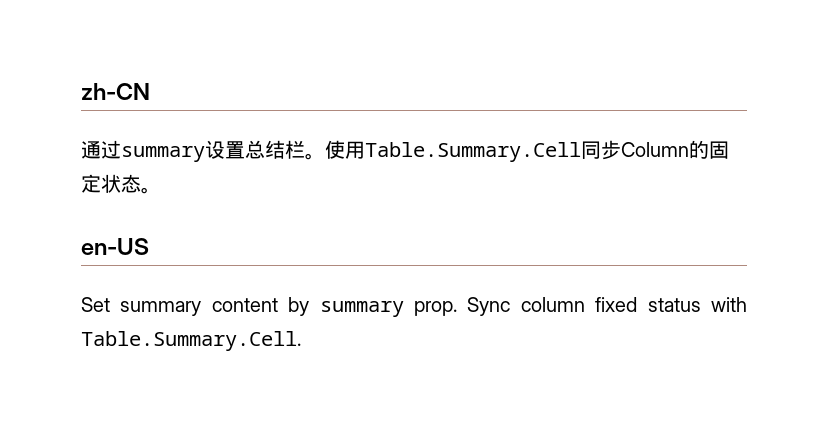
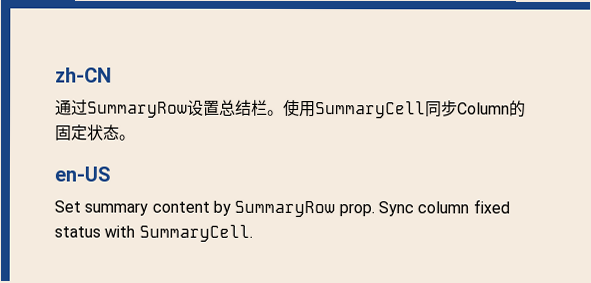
[121,146,205,162] summary -> [87,101,188,118] SummaryRow
[365,142,581,162] Table.Summary.Cell -> [315,101,426,119] SummaryCell
[319,301,404,317] summary -> [234,200,336,218] SummaryRow
[81,331,301,351] Table.Summary.Cell. -> [138,224,253,242] SummaryCell.

